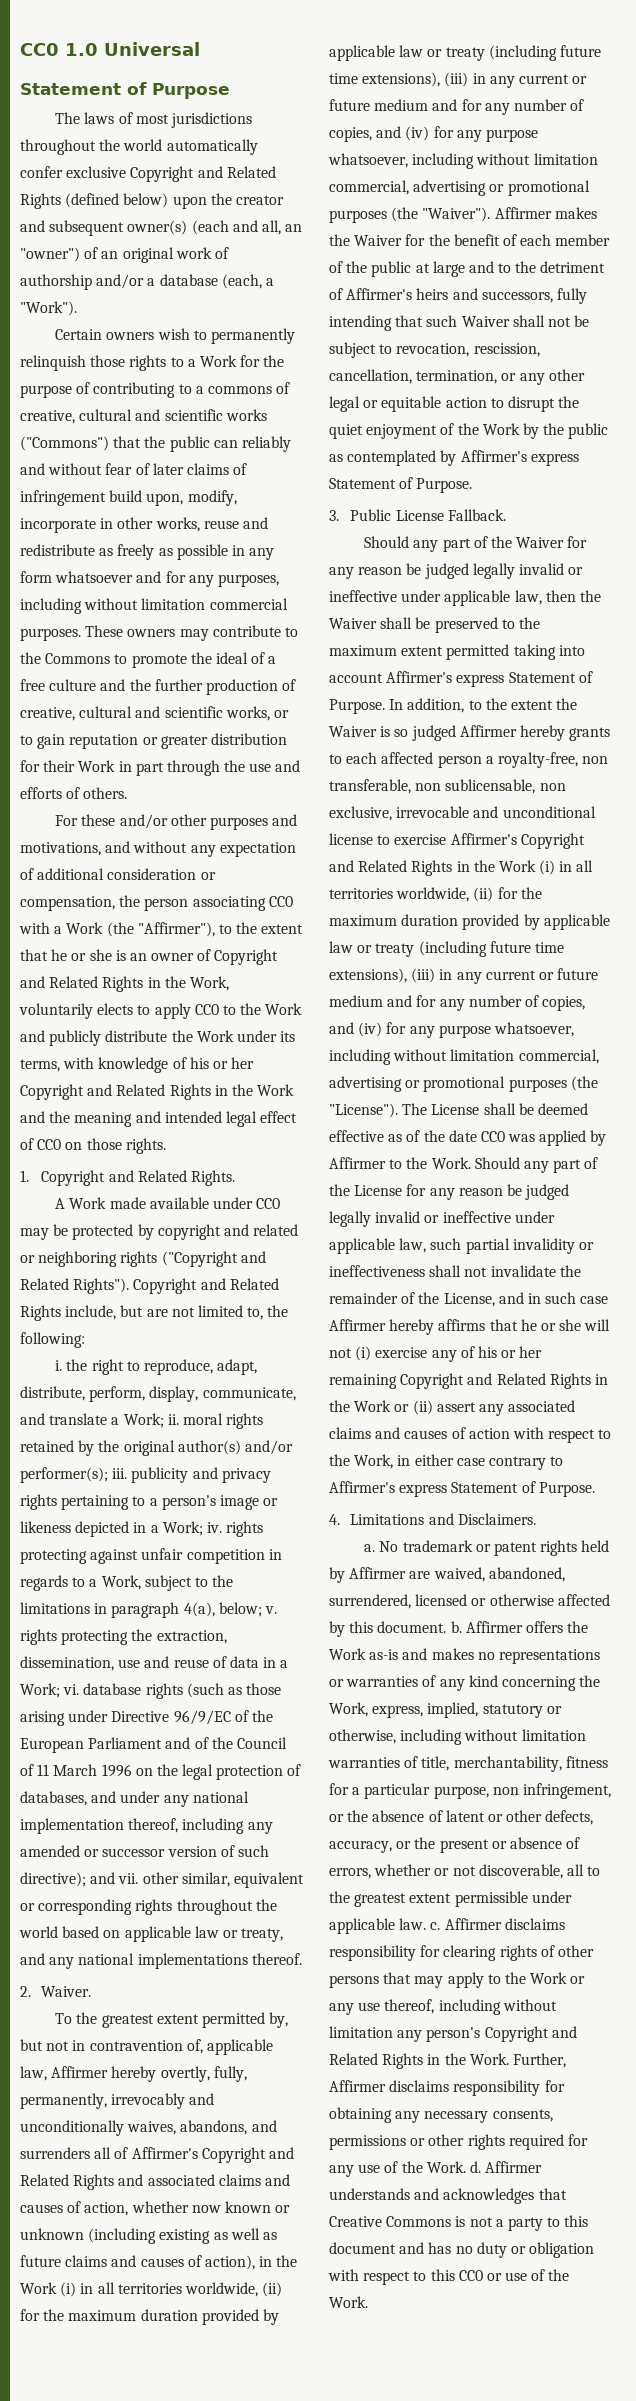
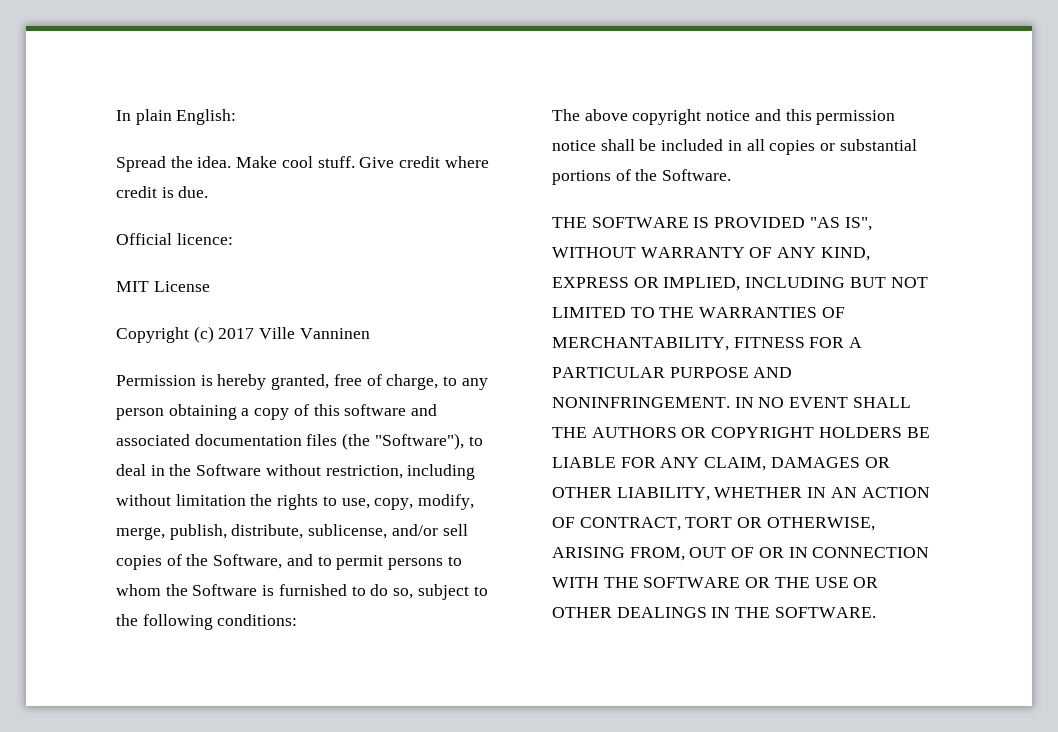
[20,42,200,56] [20,82,230,99] [55,112,252,128] [20,139,258,155] [20,166,276,182] [20,193,284,209] [20,220,303,236] [20,247,229,263] [20,274,274,290] [20,301,77,316] [55,328,295,344] [20,355,285,371] [20,382,291,398] [20,409,267,424] [20,436,291,452] [20,463,248,475] [20,490,237,506] [20,517,268,533] [20,544,275,560] [20,571,279,587] [20,598,288,614] [20,625,298,641] [20,652,277,668] [20,679,297,695] [20,706,289,721] [20,733,287,749] [20,760,301,776] [20,787,128,799] [55,814,298,830] [20,841,296,857] [20,868,216,880] [20,895,293,911] [19,922,304,937] [20,949,279,965] [20,976,229,992] [19,1003,303,1019] [20,1030,296,1046] [20,1057,255,1073] [20,1084,295,1100] [20,1111,298,1127] [20,1138,166,1154] [20,1170,236,1186] [55,1197,281,1209] [20,1224,299,1240] [20,1251,266,1267] [20,1278,279,1294] [20,1305,289,1321] [20,1332,85,1348] [55,1359,258,1375] [20,1386,296,1402] [20,1413,264,1429] [20,1440,293,1456] [20,1467,271,1483] [20,1494,279,1510] [20,1521,264,1537] [20,1548,282,1564] [20,1575,234,1591] [20,1602,277,1618] [20,1629,227,1645] [20,1656,289,1671] [20,1683,282,1699] [20,1710,273,1726] [20,1737,287,1753] [20,1764,302,1780] [20,1791,249,1807] [20,1818,273,1834] [20,1845,269,1857] [20,1872,304,1888] [20,1899,277,1915] [19,1926,284,1942] [20,1953,302,1969] [20,1986,92,1997] [55,2012,289,2028] [20,2039,273,2055] [20,2066,247,2082] [20,2093,215,2109] [20,2120,277,2136] [20,2147,294,2163] [20,2174,290,2190] [20,2201,291,2216] [20,2228,277,2244] [20,2255,298,2270] [20,2282,283,2297] [20,2309,279,2325] [329,45,601,61] [329,72,588,88] [329,99,585,115] [329,126,538,142] [328,153,598,169] [329,180,590,196] [329,207,597,223] [329,234,611,246] [329,261,606,277] [329,288,587,304] [329,315,590,331] [329,342,540,358] [329,369,585,385] [329,396,580,412] [329,423,609,439] [329,450,579,466] [329,477,473,493] [329,509,506,521] [364,536,588,552] [329,563,584,579] [329,590,601,606] [329,617,540,633] [329,644,585,660] [329,671,593,687] [329,698,578,714] [329,725,611,741] [329,752,609,768] [329,779,566,794] [329,806,596,821] [329,833,585,849] [329,860,594,876] [329,887,542,902] [329,914,610,930] [329,941,564,957] [329,968,599,984] [329,995,586,1011] [329,1022,574,1038] [329,1049,599,1065] [329,1076,598,1092] [329,1103,588,1118] [329,1130,607,1146] [329,1157,599,1173] [329,1184,570,1200] [329,1211,555,1227] [329,1238,594,1254] [329,1265,581,1277] [329,1292,609,1307] [329,1319,611,1335] [329,1346,543,1362] [329,1373,608,1389] [329,1400,576,1416] [329,1427,612,1443] [329,1454,564,1470] [329,1481,595,1497] [329,1513,536,1525] [364,1540,610,1556] [329,1567,565,1583] [329,1594,610,1609] [329,1621,589,1637] [329,1648,600,1664] [329,1675,601,1691] [329,1702,562,1718] [329,1729,586,1745] [328,1756,608,1772] [329,1783,611,1799] [329,1810,594,1825] [329,1837,581,1853] [329,1864,601,1879] [329,1891,572,1907] [329,1918,565,1934] [329,1945,594,1961] [329,1972,586,1988] [329,1999,557,2015] [329,2026,577,2042] [329,2053,566,2069] [329,2080,565,2096] [329,2107,553,2123] [329,2134,588,2150] [329,2161,543,2177] [329,2188,567,2204] [329,2215,589,2231] [329,2242,595,2258] [328,2269,570,2285] [329,2296,368,2308] CC0 1.0 Universal // Statement of Purpose // The laws of most jurisdictions throughout the world automatically confer exclusive Copyright and Related Rights (defined below) upon the creator and subsequent owner(s) (each and all, an "owner") of an original work of authorship and/or a database (each, a "Work"). // Certain owners wish to permanently relinquish those rights to a Work for the purpose of contributing to a commons of creative, cultural and scientific works ("Commons") that the public can reliably and without fear of later claims of infringement build upon, modify, incorporate in other works, reuse and redistribute as freely as possible in any form whatsoever and for any purposes, including without limitation commercial purposes. These owners may contribute to the Commons to promote the ideal of a free culture and the further production of creative, cultural and scientific works, or to gain reputation or greater distribution for their Work in part through the use and efforts of others. // For these and/or other purposes and motivations, and without any expectation of additional consideration or compensation, the person associating CC0 with a Work (the "Affirmer"), to the extent that he or she is an owner of Copyright and Related Rights in the Work, voluntarily elects to apply CC0 to the Work and publicly distribute the Work under its terms, with knowledge of his or her Copyright and Related Rights in the Work and the meaning and intended legal effect of CC0 on those rights. // 1. Copyright and Related Rights. // A Work made available under CC0 may be protected by copyright and related or neighboring rights ("Copyright and Related Rights"). Copyright and Related Rights include, but are not limited to, the following: // i. the right to reproduce, adapt, distribute, perform, display, communicate, and translate a Work; ii. moral rights retained by the original author(s) and/or performer(s); iii. publicity and privacy rights pertaining to a person's image or likeness depicted in a Work; iv. rights protecting against unfair competition in regards to a Work, subject to the limitations in paragraph 4(a), below; v. rights protecting the extraction, dissemination, use and reuse of data in a Work; vi. database rights (such as those arising under Directive 96/9/EC of the European Parliament and of the Council of 11 March 1996 on the legal protection of databases, and under any national implementation thereof, including any amended or successor version of such directive); and vii. other similar, equivalent or corresponding rights throughout the world based on applicable law or treaty, and any national implementations thereof. // 2. Waiver. // To the greatest extent permitted by, but not in contravention of, applicable law, Affirmer hereby overtly, fully, permanently, irrevocably and unconditionally waives, abandons, and surrenders all of Affirmer's Copyright and Related Rights and associated claims and causes of action, whether now known or unknown (including existing as well as future claims and causes of action), in the Work (i) in all territories worldwide, (ii) for the maximum duration provided by applicable law or treaty (including future time extensions), (iii) in any current or future medium and for any number of copies, and (iv) for any purpose whatsoever, including without limitation commercial, advertising or promotional purposes (the "Waiver"). Affirmer makes the Waiver for the benefit of each member of the public at large and to the detriment of Affirmer's heirs and successors, fully intending that such Waiver shall not be subject to revocation, rescission, cancellation, termination, or any other legal or equitable action to disrupt the quiet enjoyment of the Work by the public as contemplated by Affirmer's express Statement of Purpose. // 3. Public License Fallback. // Should any part of the Waiver for any reason be judged legally invalid or ineffective under applicable law, then the Waiver shall be preserved to the maximum extent permitted taking into account Affirmer's express Statement of Purpose. In addition, to the extent the Waiver is so judged Affirmer hereby grants to each affected person a royalty-free, non transferable, non sublicensable, non exclusive, irrevocable and unconditional license to exercise Affirmer's Copyright and Related Rights in the Work (i) in all territories worldwide, (ii) for the maximum duration provided by applicable law or treaty (including future time extensions), (iii) in any current or future medium and for any number of copies, and (iv) for any purpose whatsoever, including without limitation commercial, advertising or promotional purposes (the "License"). The License shall be deemed effective as of the date CC0 was applied by Affirmer to the Work. Should any part of the License for any reason be judged legally invalid or ineffective under applicable law, such partial invalidity or ineffectiveness shall not invalidate the remainder of the License, and in such case Affirmer hereby affirms that he or she will not (i) exercise any of his or her remaining Copyright and Related Rights in the Work or (ii) assert any associated claims and causes of action with respect to the Work, in either case contrary to Affirmer's express Statement of Purpose. // 4. Limitations and Disclaimers. // a. No trademark or patent rights held by Affirmer are waived, abandoned, surrendered, licensed or otherwise affected by this document. b. Affirmer offers the Work as-is and makes no representations or warranties of any kind concerning the Work, express, implied, statutory or otherwise, including without limitation warranties of title, merchantability, fitness for a particular purpose, non infringement, or the absence of latent or other defects, accuracy, or the present or absence of errors, whether or not discoverable, all to the greatest extent permissible under applicable law. c. Affirmer disclaims responsibility for clearing rights of other persons that may apply to the Work or any use thereof, including without limitation any person's Copyright and Related Rights in the Work. Further, Affirmer disclaims responsibility for obtaining any necessary consents, permissions or other rights required for any use of the Work. d. Affirmer understands and acknowledges that Creative Commons is not a party to this document and has no duty or obligation with respect to this CC0 or use of the Work. -> [116,109,237,125] [116,156,489,172] [116,186,209,198] [116,233,233,245] [116,281,210,292] [116,326,370,343] [116,374,488,390] [116,404,438,420] [116,433,483,450] [116,464,476,480] [116,494,475,510] [116,524,468,540] [116,554,462,570] [116,584,488,600] [116,614,298,630] [552,109,896,125] [552,139,917,155] [552,169,732,185] [552,217,872,231] [552,247,870,261] [552,277,928,291] [552,307,845,318] [552,337,863,351] [552,367,793,378] [552,397,911,408] [552,427,930,438] [552,457,890,471] [552,487,930,501] [552,517,875,531] [552,547,930,561] [552,577,879,588] [552,607,876,618] In plain English: // Spread the idea. Make cool stuff. Give credit where credit is due. // Official licence: // MIT License // Copyright (c) 2017 Ville Vanninen // Permission is hereby granted, free of charge, to any person obtaining a copy of this software and associated documentation files (the "Software"), to deal in the Software without restriction, including without limitation the rights to use, copy, modify, merge, publish, distribute, sublicense, and/or sell copies of the Software, and to permit persons to whom the Software is furnished to do so, subject to the following conditions: // The above copyright notice and this permission notice shall be included in all copies or substantial portions of the Software. // THE SOFTWARE IS PROVIDED "AS IS", WITHOUT WARRANTY OF ANY KIND, EXPRESS OR IMPLIED, INCLUDING BUT NOT LIMITED TO THE WARRANTIES OF MERCHANTABILITY, FITNESS FOR A PARTICULAR PURPOSE AND NONINFRINGEMENT. IN NO EVENT SHALL THE AUTHORS OR COPYRIGHT HOLDERS BE LIABLE FOR ANY CLAIM, DAMAGES OR OTHER LIABILITY, WHETHER IN AN ACTION OF CONTRACT, TORT OR OTHERWISE, ARISING FROM, OUT OF OR IN CONNECTION WITH THE SOFTWARE OR THE USE OR OTHER DEALINGS IN THE SOFTWARE.

